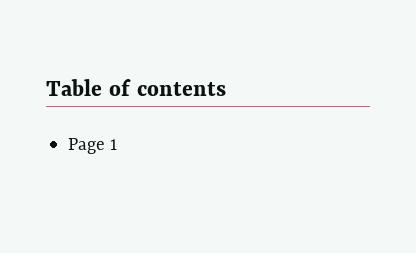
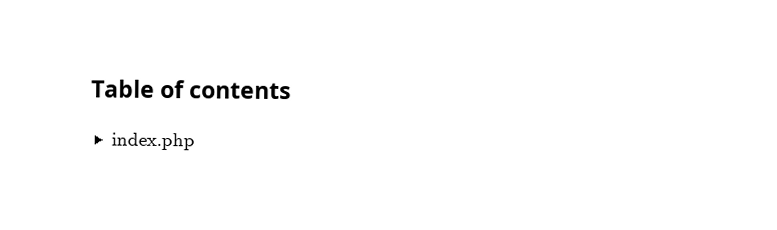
[68,138,118,154] Page 1 -> [110,132,195,151] index.php

